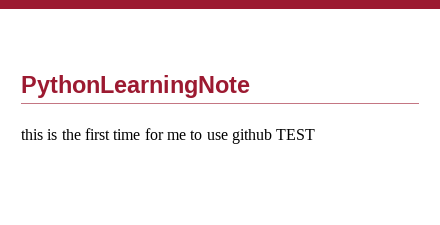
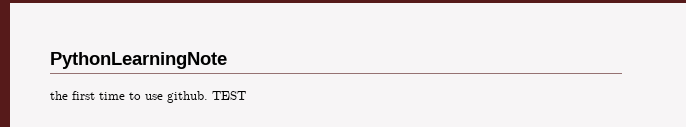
[21,129,58,140] this is -> (227, 60) none
[144,128,186,140] for me -> (125, 96) none
[231,129,272,144] github -> [167,91,208,103] github.

